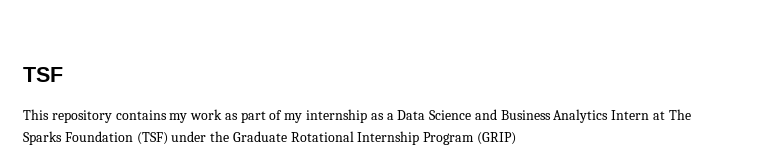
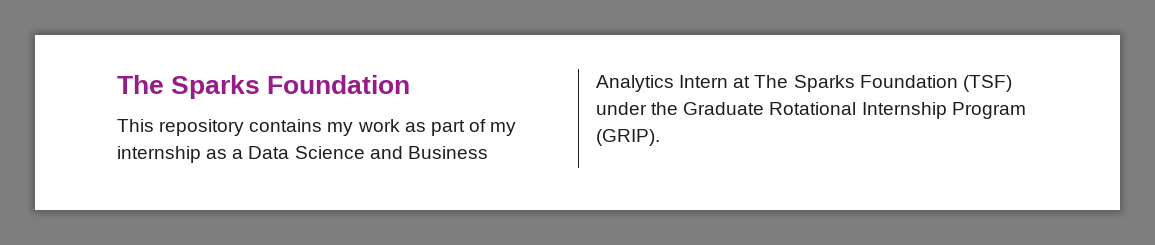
[23,67,63,82] TSF -> [117,75,411,99] The Sparks Foundation
[477,132,517,145] (GRIP) -> [596,129,660,146] (GRIP).

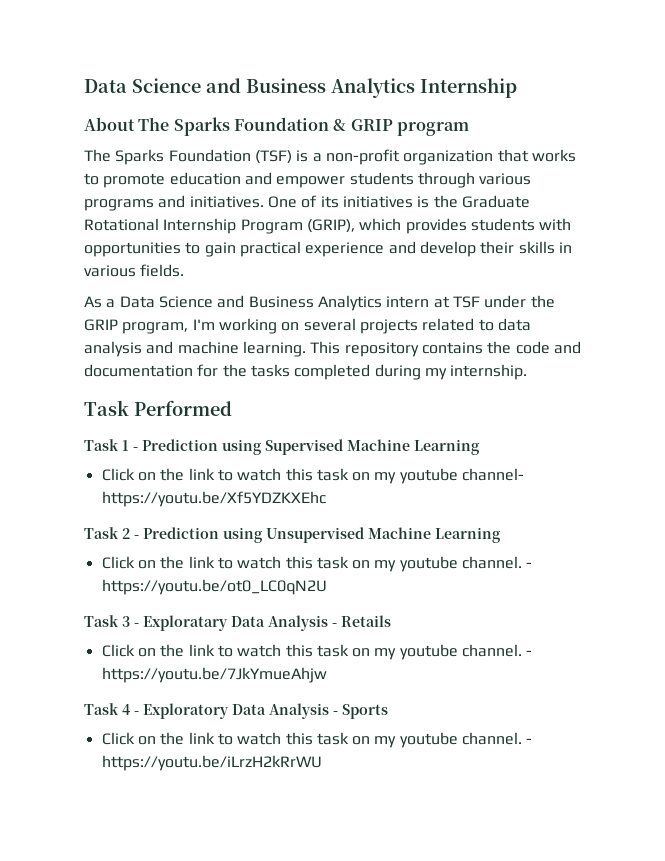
[117,75,411,99] [117,119,517,136] [117,146,228,163] The Sparks Foundation // This repository contains my work as part of my internship as -> [84,78,517,98] [84,117,469,136] [84,149,576,165] [84,172,532,188] [84,195,530,211] [84,218,572,234] [84,241,572,257] [84,264,185,277] [84,296,102,308] Data Science and Business Analytics Internship // About The Sparks Foundation & GRIP program // The Sparks Foundation (TSF) is a non-profit organization that works to promote education and empower students through various programs and initiatives. One of its initiatives is the Graduate Rotational Internship Program (GRIP), which provides students with opportunities to gain practical experience and develop their skills in various fields. // As
[679,75,1012,92] [596,102,1026,119] [596,129,660,146] Intern at The Sparks Foundation (TSF) under the Graduate Rotational Internship Program (GRIP). -> [386,295,555,308] [84,318,531,334] [84,341,581,357] [84,364,528,380] [84,400,232,416] [84,439,480,455] [101,468,525,484] [101,491,326,507] [84,527,501,543] [101,556,533,572] [101,579,327,595] [84,615,391,631] [101,644,533,660] [101,667,327,683] [84,703,388,719] [101,732,533,748] [101,755,322,771] intern at TSF under the GRIP program, I'm working on several projects related to data analysis and machine learning. This repository contains the code and documentation for the tasks completed during my internship. // Task Performed // Task 1 - Prediction using Supervised Machine Learning // Click on the link to watch this task on my youtube channel- https://youtu.be/Xf5YDZKXEhc // Task 2 - Prediction using Unsupervised Machine Learning // Click on the link to watch this task on my youtube channel. - https://youtu.be/ot0_LC0qN2U // Task 3 - Exploratary Data Analysis - Retails // Click on the link to watch this task on my youtube channel. - https://youtu.be/7JkYmueAhjw // Task 4 - Exploratory Data Analysis - Sports // Click on the link to watch this task on my youtube channel. - https://youtu.be/iLrzH2kRrWU

